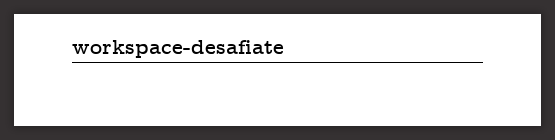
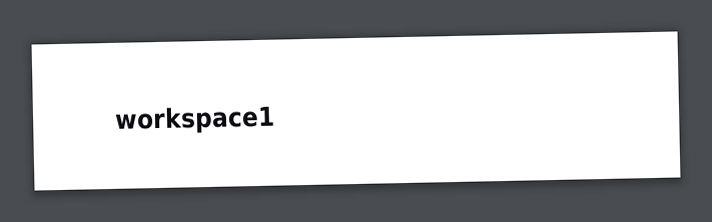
[72,40,284,58] workspace-desafiate -> [114,105,275,135] workspace1

